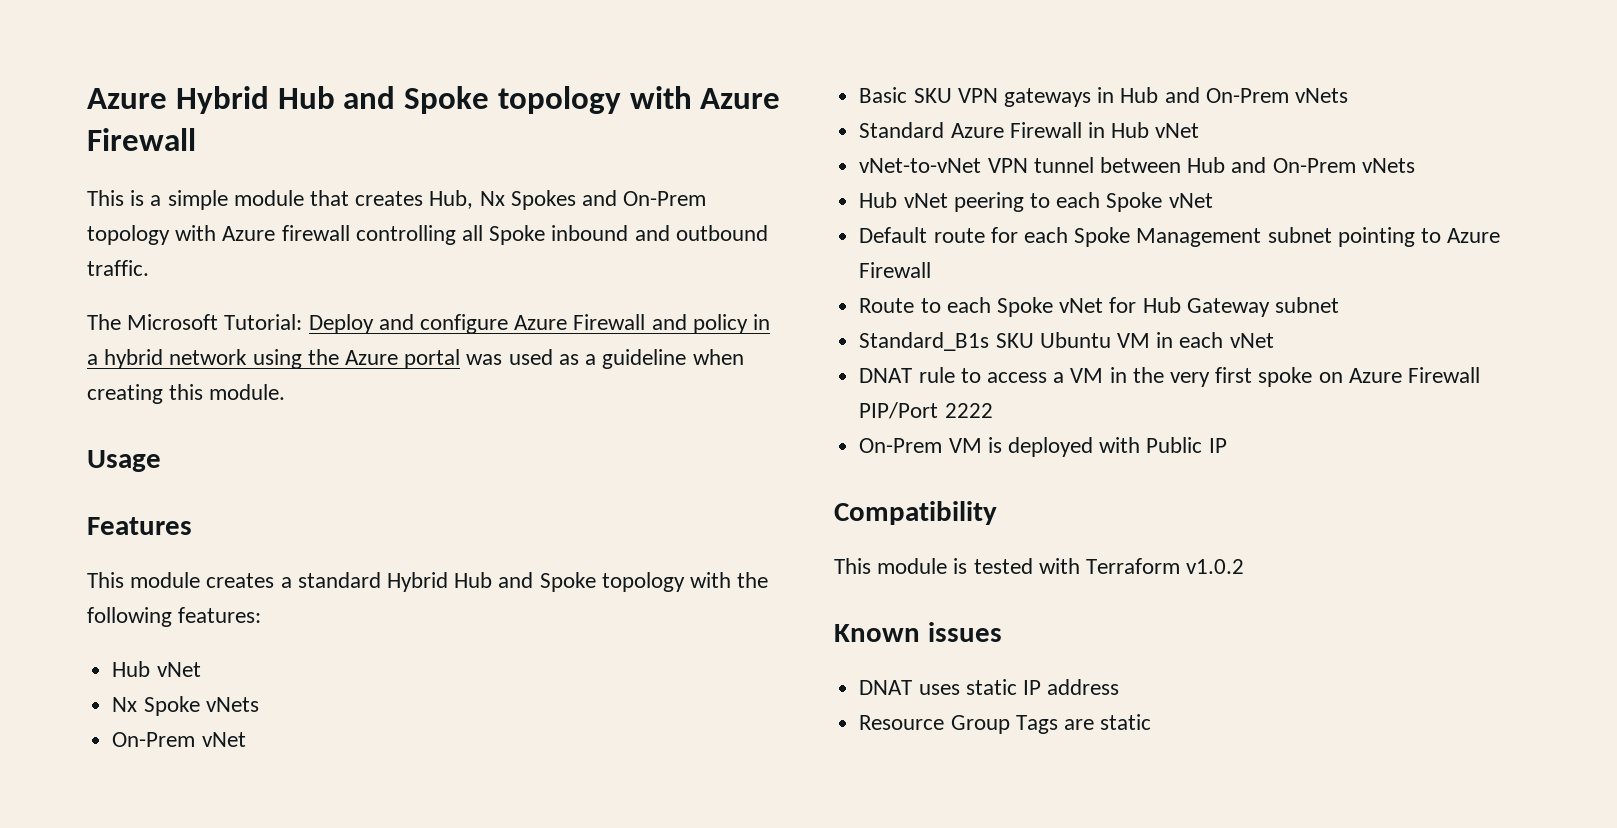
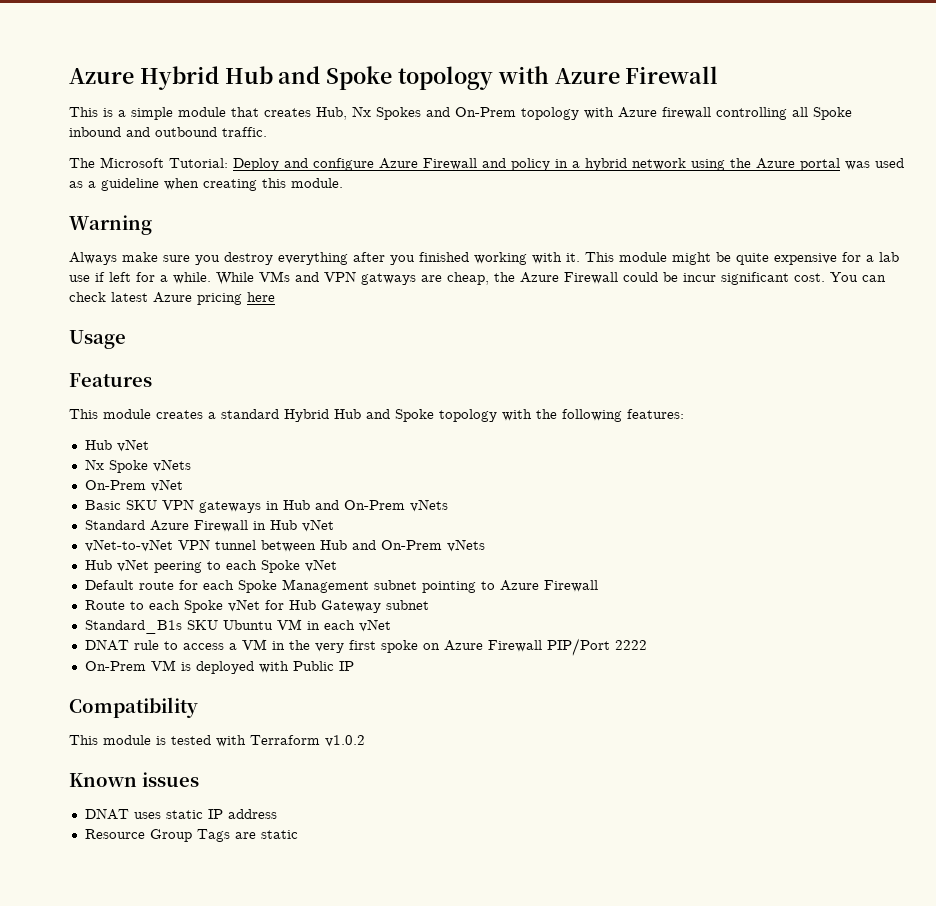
(286, 392) none -> [69,215,152,235] [69,252,899,265] [69,271,886,285] [69,292,275,305] // Warning // Always make sure you destroy everything after you finished working with it. This module might be quite expensive for a lab use if left for a while. While VMs and VPN gatways are cheap, the Azure Firewall could be incur significant cost. You can check latest Azure pricing here

